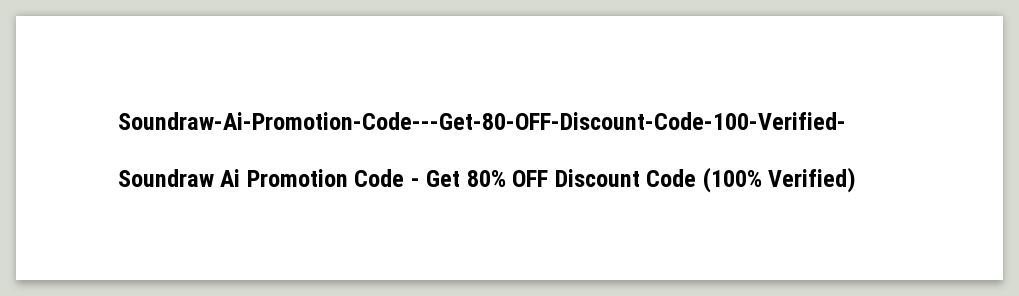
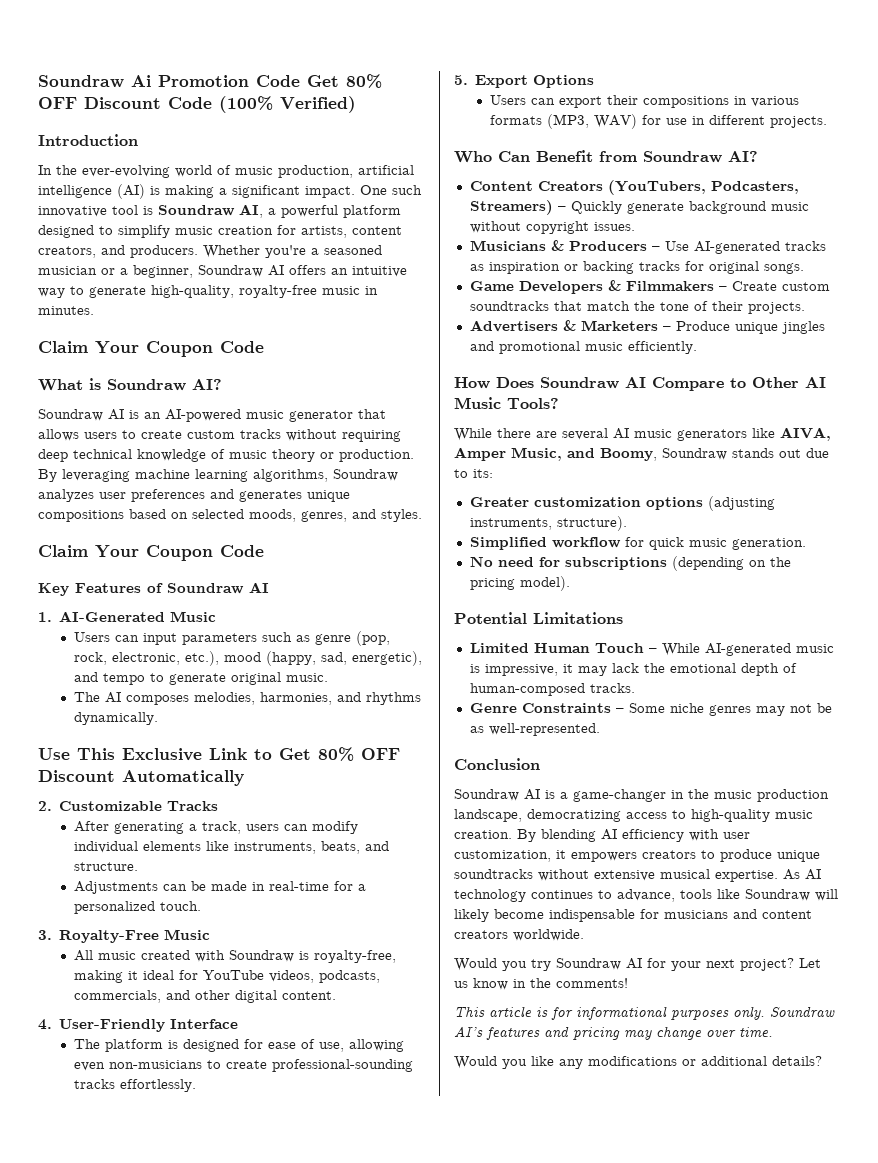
[118,112,846,130] Soundraw-Ai-Promotion-Code---Get-80-OFF-Discount-Code-100-Verified- // -> (38, 81) none
[410,178,420,187] - -> (300, 81) none
(857, 180) none -> [38,134,138,146] [38,165,414,178] [38,184,422,199] [38,204,401,218] [38,225,402,238] [38,245,382,258] [38,265,407,278] [38,285,378,298] [38,306,94,315] [38,341,264,357] [38,378,222,391] [38,409,386,422] [38,429,401,442] [38,449,414,462] [38,469,398,482] [38,489,350,502] [38,509,422,522] [38,545,264,561] [38,582,269,596] [38,611,217,622] [74,631,391,646] [74,651,423,666] [74,672,329,685] [74,692,422,705] [74,712,159,725] [38,747,400,761] [38,770,244,786] [38,801,219,811] [74,821,359,834] [74,841,390,854] [74,862,139,871] [74,881,367,894] [74,901,202,914] [38,929,211,943] [74,950,397,963] [74,970,381,983] [74,990,337,1003] [38,1019,239,1032] [74,1039,405,1052] [74,1059,414,1072] [74,1079,197,1092] [454,75,595,88] [490,95,800,108] [490,114,828,129] [454,150,758,163] [469,180,799,195] [469,200,809,215] [469,221,635,234] [469,240,826,254] [469,261,804,274] [469,280,830,294] [469,301,805,314] [469,320,825,334] [469,341,697,354] [454,377,826,391] [454,397,559,409] [454,427,831,441] [454,447,829,461] [454,469,493,478] [469,496,775,511] [469,516,627,531] [469,537,806,550] [469,556,791,571] [469,576,570,591] [454,612,623,624] [469,643,834,656] [469,663,797,676] [469,683,635,696] [469,703,832,716] [469,723,600,736] [454,758,540,770] [454,789,829,802] [454,809,813,822] [454,829,750,842] [454,849,820,862] [454,869,821,882] [454,889,838,902] [454,909,812,922] [454,929,584,941] [454,958,821,971] [454,978,628,990] [454,1006,835,1020] [454,1026,773,1040] [454,1056,822,1069] // Introduction // In the ever-evolving world of music production, artificial intelligence (AI) is making a significant impact. One such innovative tool is Soundraw AI, a powerful platform designed to simplify music creation for artists, content creators, and producers. Whether you're a seasoned musician or a beginner, Soundraw AI offers an intuitive way to generate high-quality, royalty-free music in minutes. // Claim Your Coupon Code // What is Soundraw AI? // Soundraw AI is an AI-powered music generator that allows users to create custom tracks without requiring deep technical knowledge of music theory or production. By leveraging machine learning algorithms, Soundraw analyzes user preferences and generates unique compositions based on selected moods, genres, and styles. // Claim Your Coupon Code // Key Features of Soundraw AI // 1. AI-Generated Music // Users can input parameters such as genre (pop, rock, electronic, etc.), mood (happy, sad, energetic), and tempo to generate original music. // The AI composes melodies, harmonies, and rhythms dynamically. // Use This Exclusive Link to Get 80% OFF Discount Automatically // 2. Customizable Tracks // After generating a track, users can modify individual elements like instruments, beats, and structure. // Adjustments can be made in real-time for a personalized touch. // 3. Royalty-Free Music // All music created with Soundraw is royalty-free, making it ideal for YouTube videos, podcasts, commercials, and other digital content. // 4. User-Friendly Interface // The platform is designed for ease of use, allowing even non-musicians to create professional-sounding tracks effortlessly. // 5. Export Options // Users can export their compositions in various formats (MP3, WAV) for use in different projects. // Who Can Benefit from Soundraw AI? // Content Creators (YouTubers, Podcasters, Streamers) – Quickly generate background music without copyright issues. // Musicians & Producers – Use AI-generated tracks as inspiration or backing tracks for original songs. // Game Developers & Filmmakers – Create custom soundtracks that match the tone of their projects. // Advertisers & Marketers – Produce unique jingles and promotional music efficiently. // How Does Soundraw AI Compare to Other AI Music Tools? // While there are several AI music generators like AIVA, Amper Music, and Boomy, Soundraw stands out due to its: // Greater customization options (adjusting instruments, structure). // Simplified workflow for quick music generation. // No need for subscriptions (depending on the pricing model). // Potential Limitations // Limited Human Touch – While AI-generated music is impressive, it may lack the emotional depth of human-composed tracks. // Genre Constraints – Some niche genres may not be as well-represented. // Conclusion // Soundraw AI is a game-changer in the music production landscape, democratizing access to high-quality music creation. By blending AI efficiency with user customization, it empowers creators to produce unique soundtracks without extensive musical expertise. As AI technology continues to advance, tools like Soundraw will likely become indispensable for musicians and content creators worldwide. // Would you try Soundraw AI for your next project? Let us know in the comments! // This article is for informational purposes only. Soundraw AI’s features and pricing may change over time. // Would you like any modifications or additional details?

